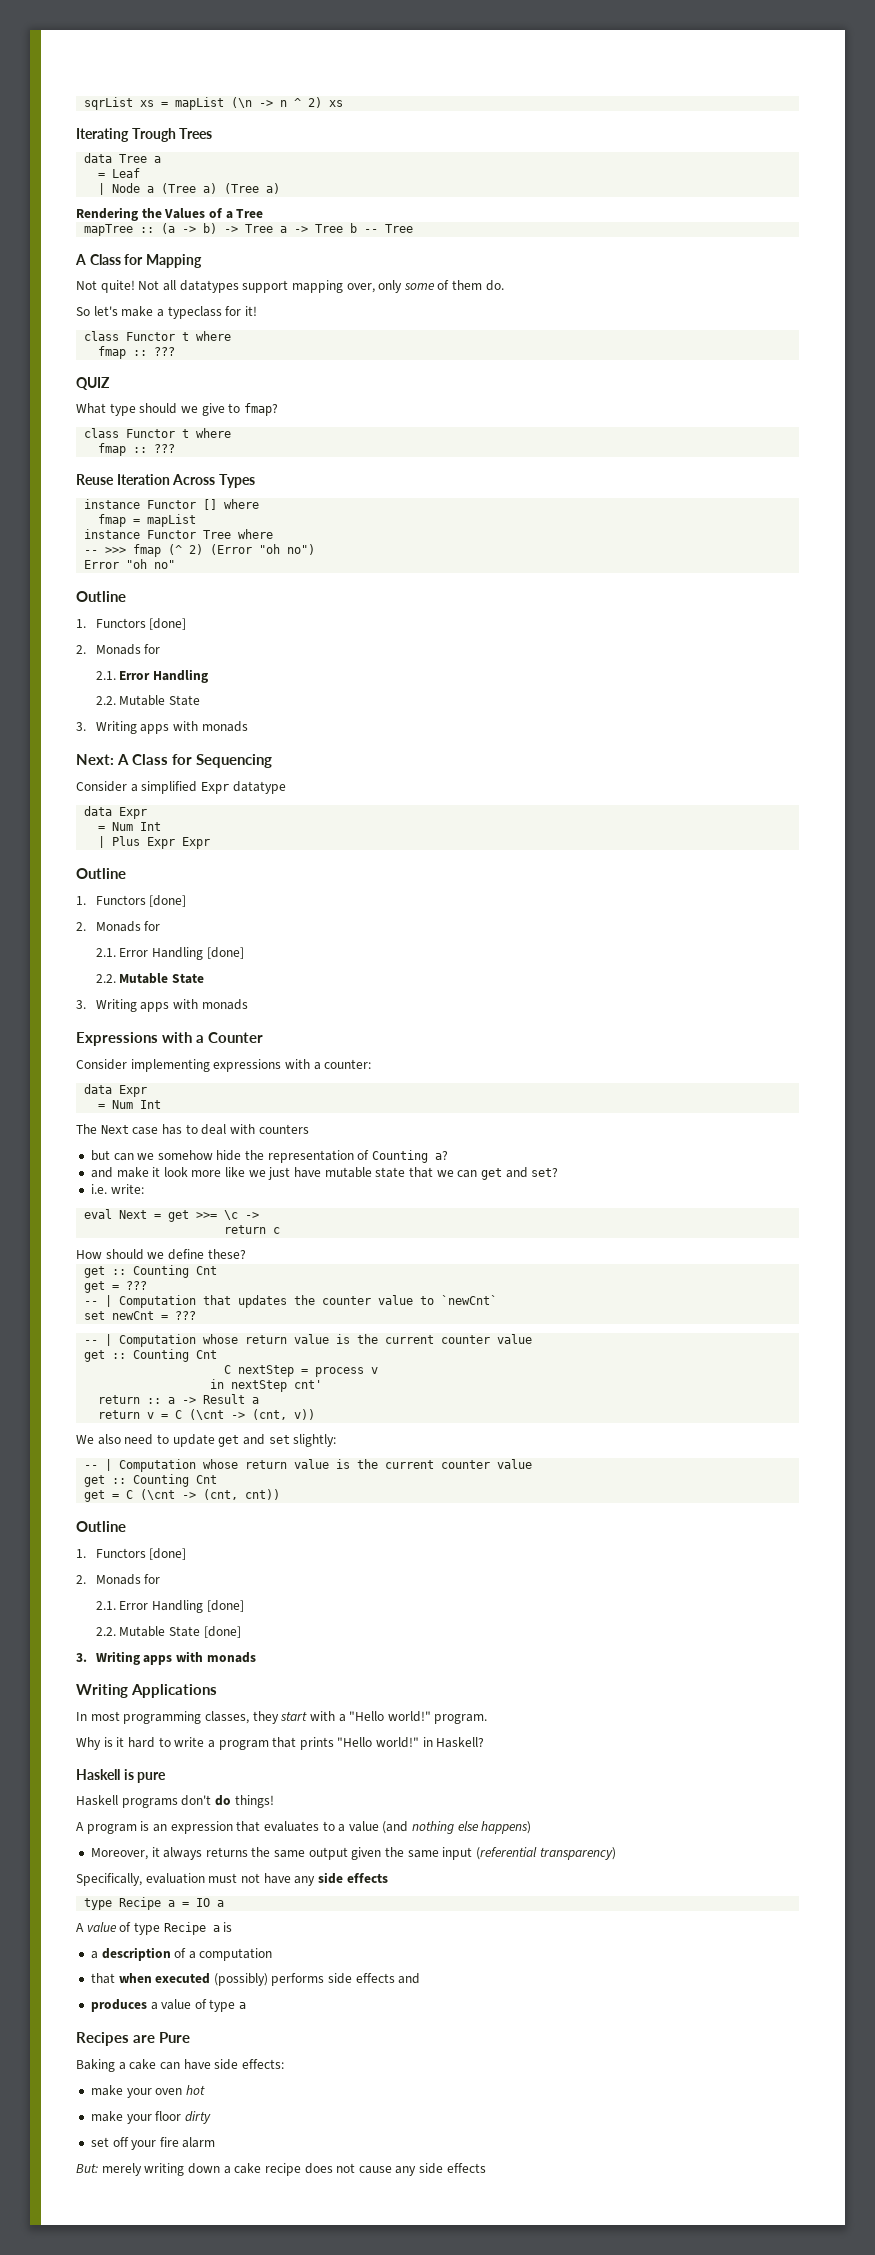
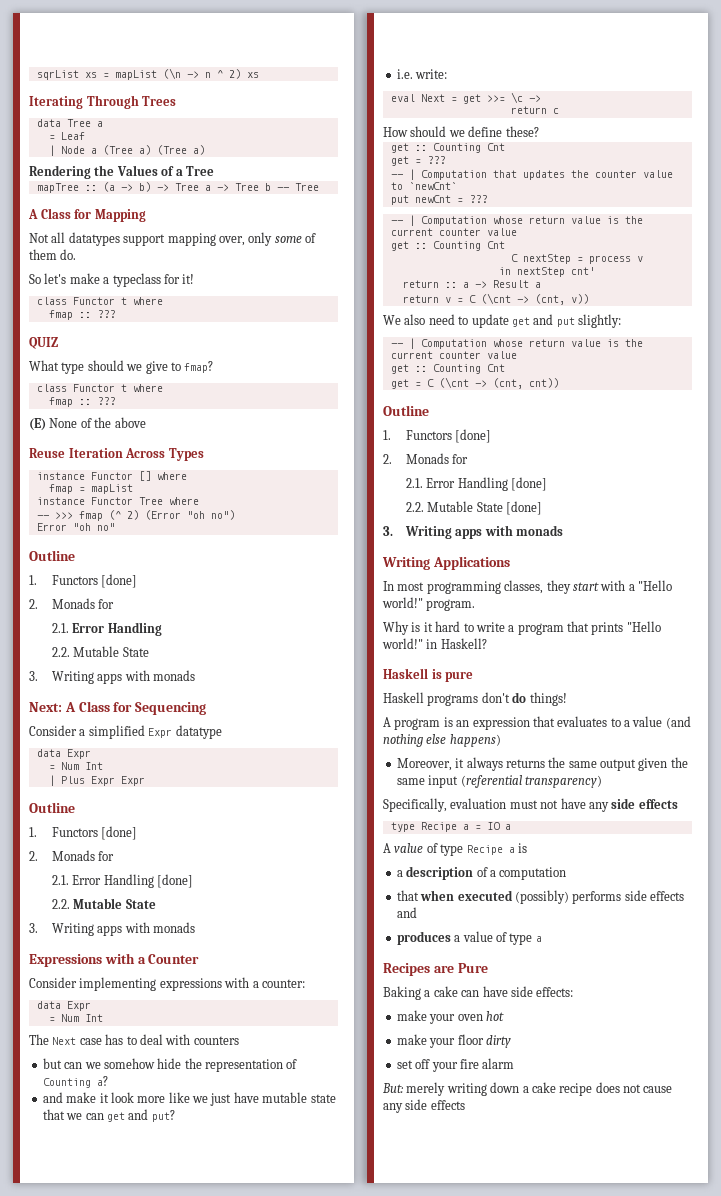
[131,128,176,142] Trough -> [86,95,139,109] Through
[100,280,160,293] quite! Not -> (49, 238) none
(176, 448) none -> [29,417,146,431] // (E) None of the above
[531,1168,559,1177] set? -> [151,1110,175,1122] put?
[84,1311,106,1320] set -> [390,195,409,205] put
[268,1435,290,1444] set -> [556,317,575,327] put

